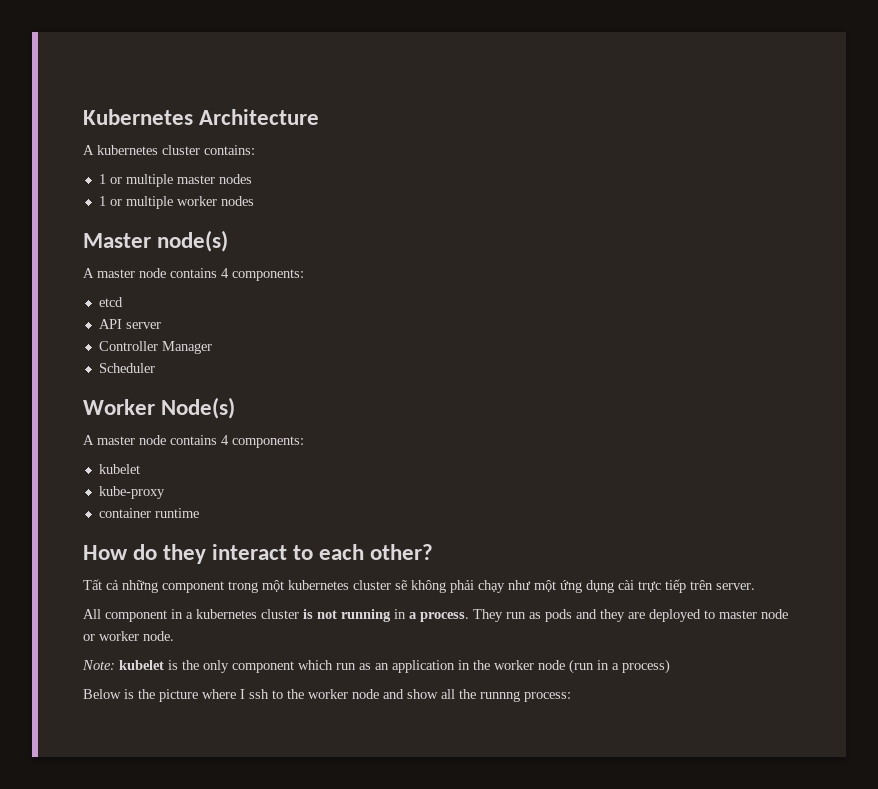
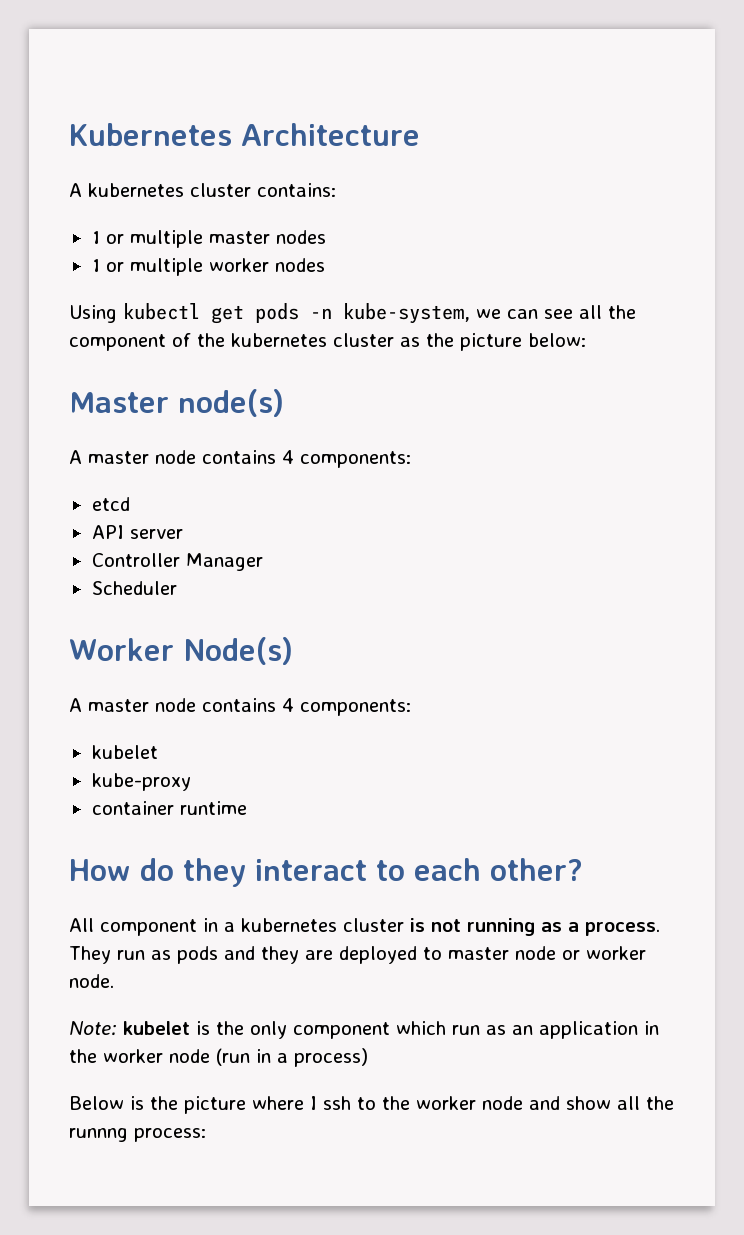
(254, 201) none -> [69,303,636,324] [69,333,586,351] // Using kubectl get pods -n kube-system, we can see all the component of the kubernetes cluster as the picture below:
[83,579,755,593] // Tất cả những component trong một kubernetes cluster sẽ không phải chạy như một ứng dụng cài trực tiếp trên server. -> (583, 869) none
[394,609,406,619] in -> [541,922,562,932] as

